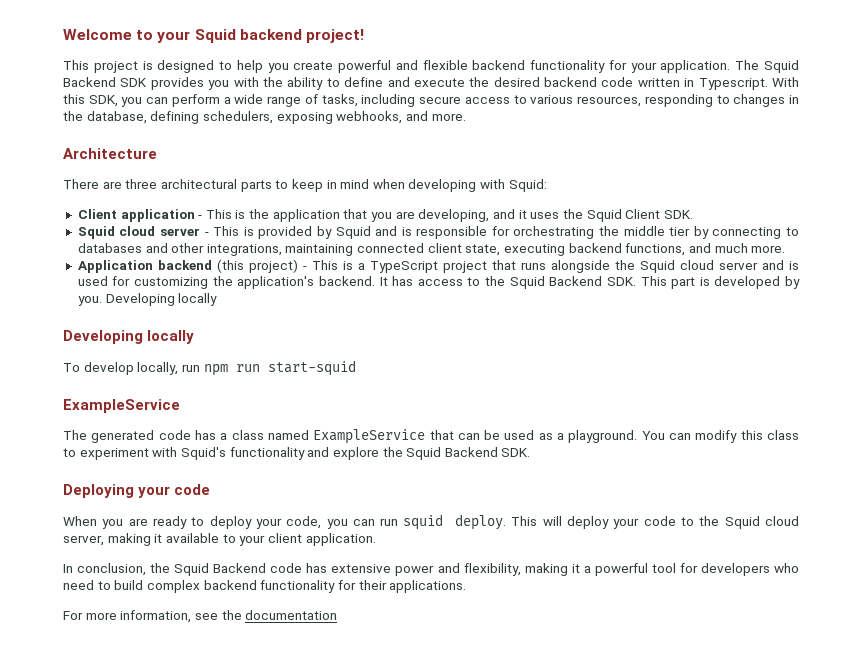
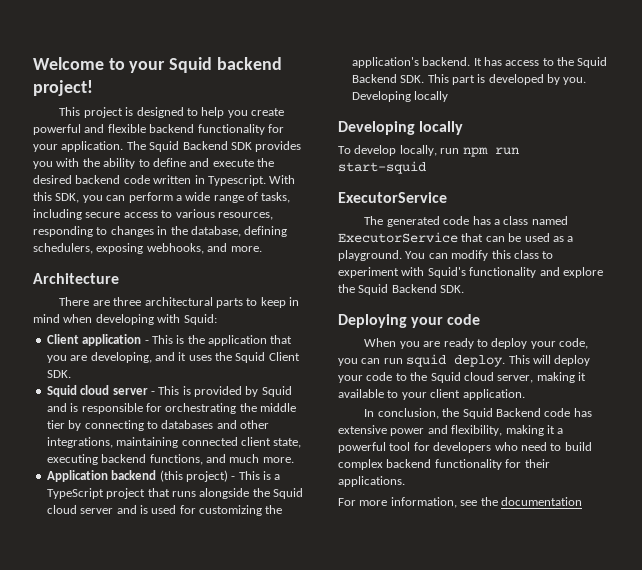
[63,399,180,413] ExampleService -> [338,192,447,203] ExecutorService
[313,429,426,444] ExampleService -> [338,232,458,243] ExecutorService

